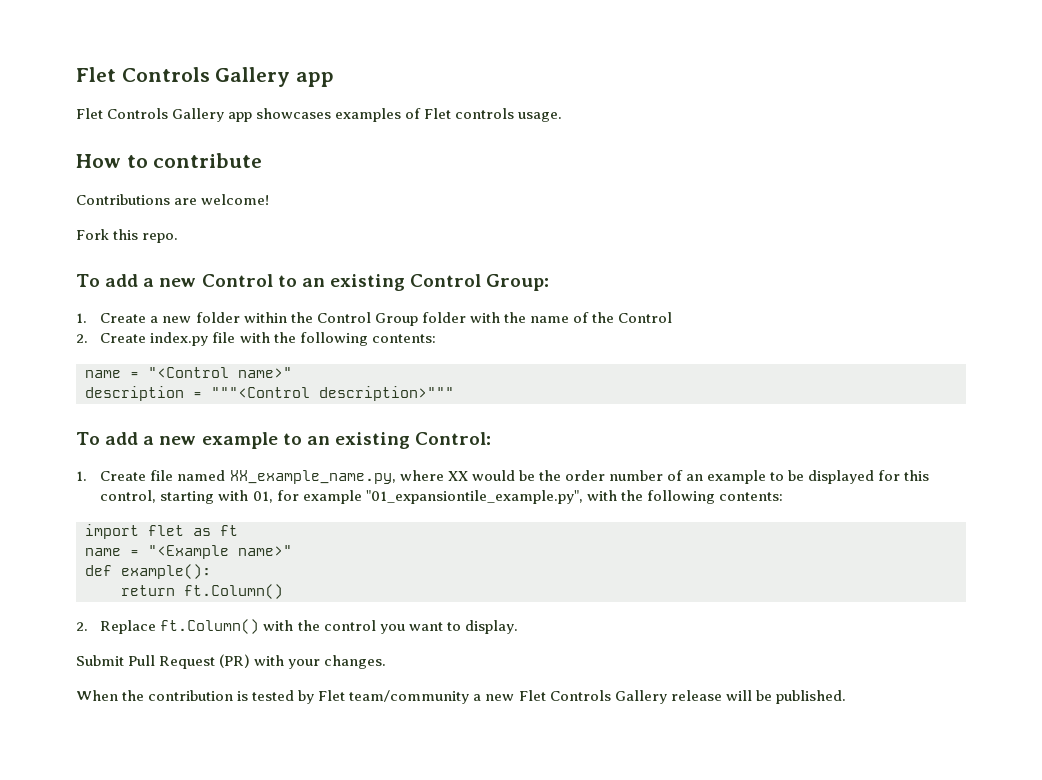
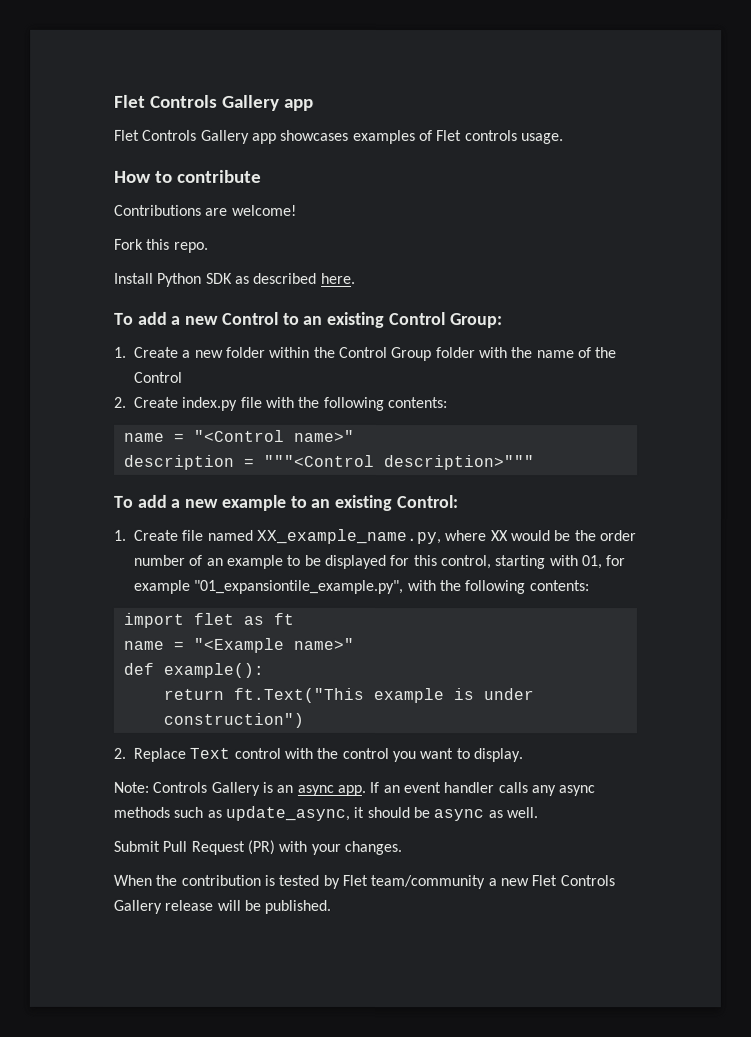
(179, 238) none -> [114,272,356,287] // Install Python SDK as described here.
[184,584,283,599] ft.Column() -> [232,687,534,704] [162,712,304,728] ft.Text("This example is under construction")
[160,619,260,634] ft.Column() -> [189,747,281,759] Text control
(518, 627) none -> [113,781,596,797] [113,805,538,822] // Note: Controls Gallery is an async app. If an event handler calls any async methods such as update_async, it should be async as well.

